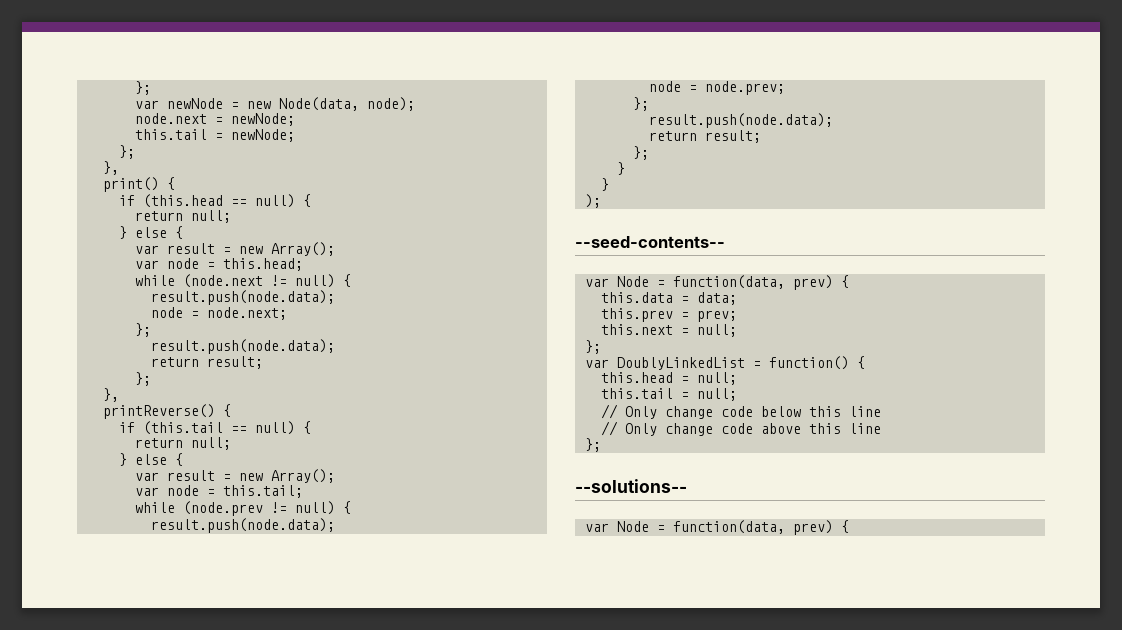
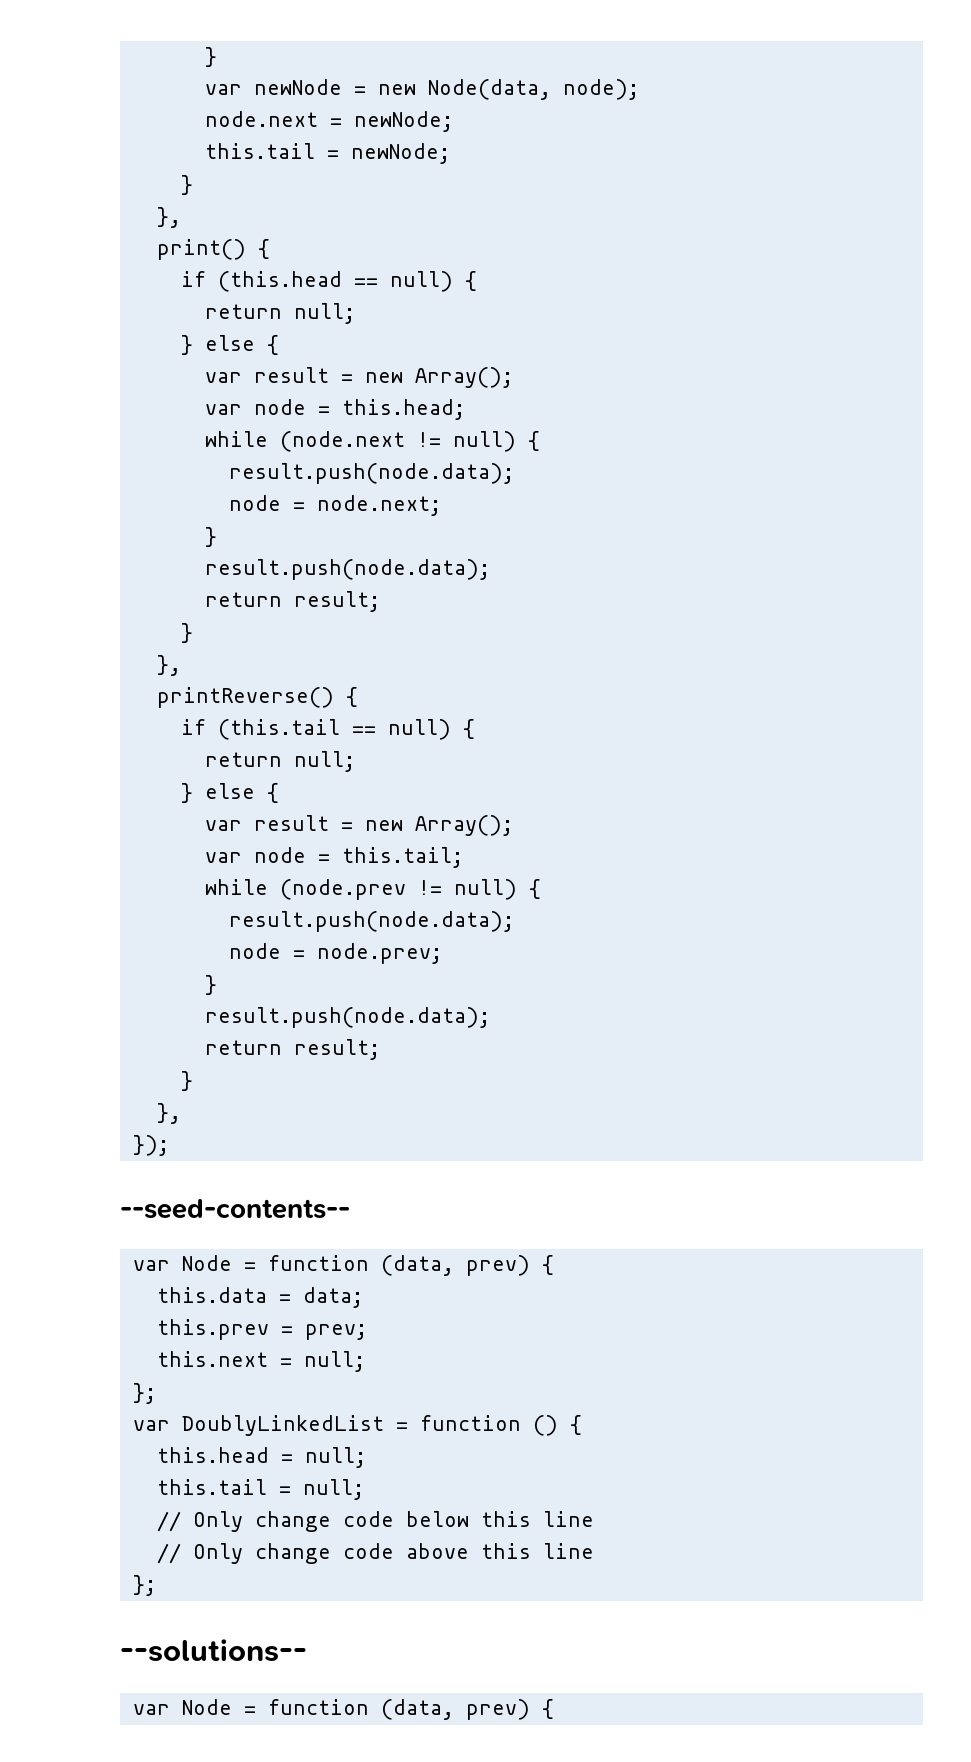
[134,81,151,95] }; -> [205,47,218,67] }
[118,145,135,159] }; -> [181,175,194,195] }
[134,323,151,337] [150,339,335,354] [150,356,263,369] [134,372,151,386] }; // result.push(node.data); // return result; // }; -> [205,527,218,547] [205,559,491,580] [205,591,381,612] [181,623,194,643] } // result.push(node.data); // return result; // }
[632,97,649,111] [648,113,833,128] [648,130,761,143] [632,146,649,160] [616,162,625,175] [600,178,609,191] [584,194,601,208] }; // result.push(node.data); // return result; // }; // } // } // ); -> [205,975,218,995] [205,1007,491,1028] [205,1039,381,1060] [181,1071,194,1091] [157,1103,182,1124] [133,1135,170,1156] } // result.push(node.data); // return result; // } // }, // });
[672,275,785,289] function(data, -> [268,1255,455,1276] function (data,
[768,356,849,370] function() -> [420,1415,559,1436] function ()
[672,520,785,534] function(data, -> [268,1699,455,1720] function (data,

